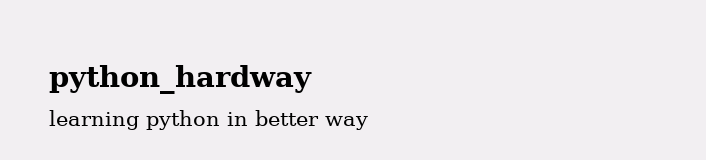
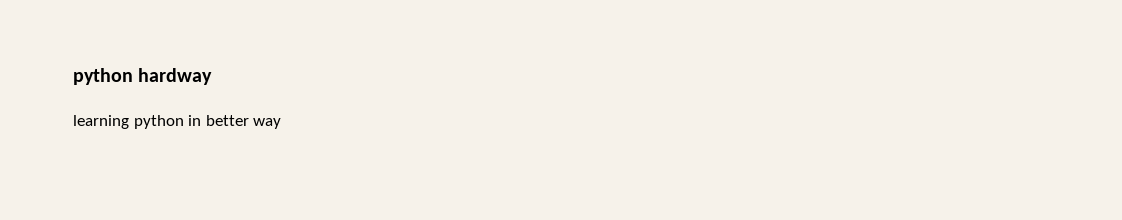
[49,65,312,94] python_hardway -> [73,68,213,85] python hardway

